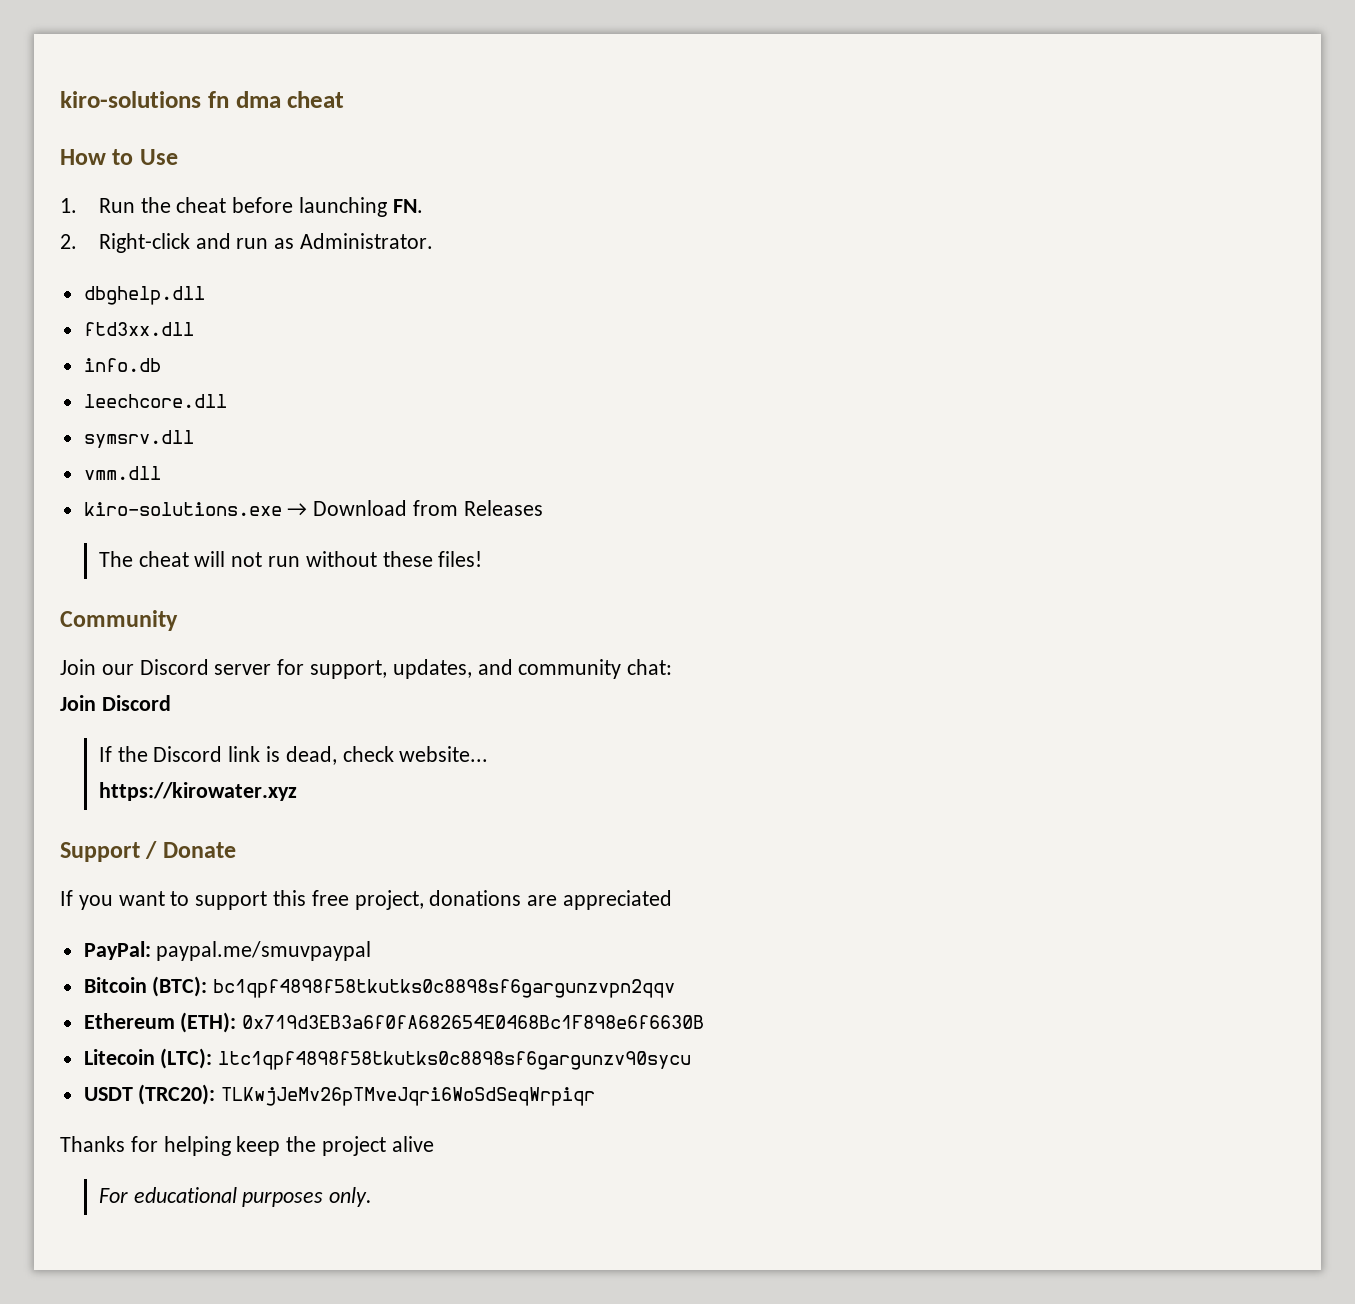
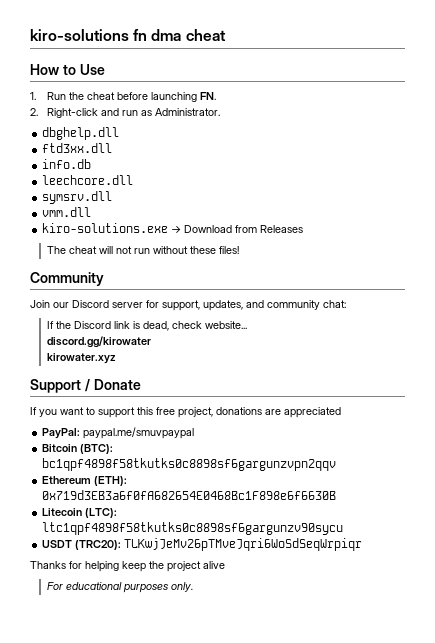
[60,695,171,711] // Join Discord -> (346, 304) none
[98,782,297,801] https://kirowater.xyz -> [46,336,151,348] [46,353,116,364] discord.gg/kirowater // kirowater.xyz

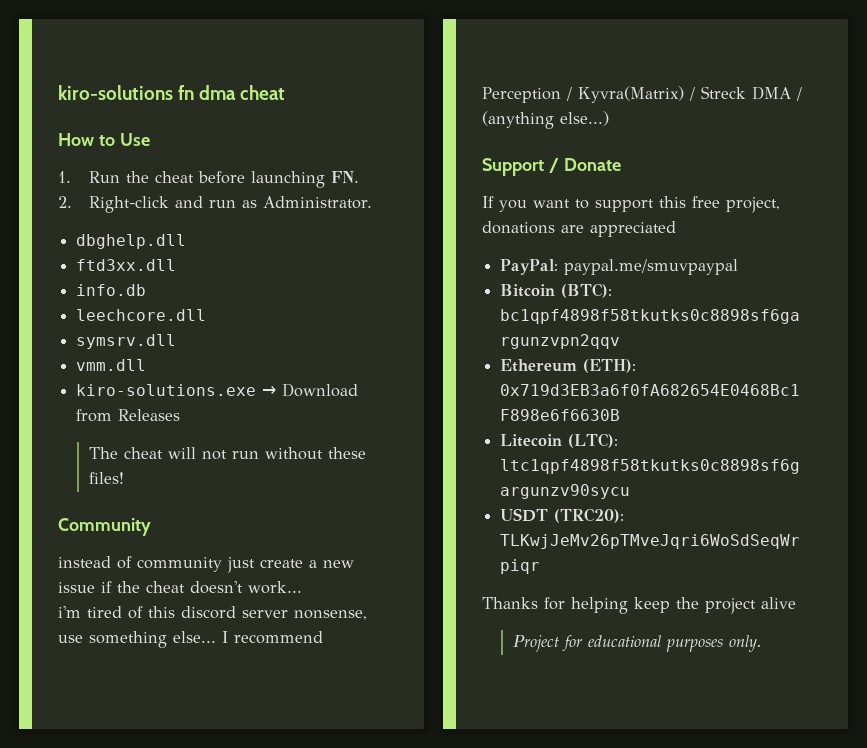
[30,300,346,311] [46,321,247,331] [46,336,151,348] [46,353,116,364] Join our Discord server for support, updates, and community chat: // If the Discord link is dead, check website... // discord.gg/kirowater // kirowater.xyz -> [58,556,354,573] [58,581,302,594] [58,606,367,620] [58,631,323,648] [482,86,802,103] [482,111,609,129] instead of community just create a new issue if the cheat doesn't work... // i'm tired of this discord server nonsense, use something else... I recommend Perception / Kyvra(Matrix) / Streck DMA / (anything else...)
[46,582,63,590] For -> [512,635,583,652] Project for

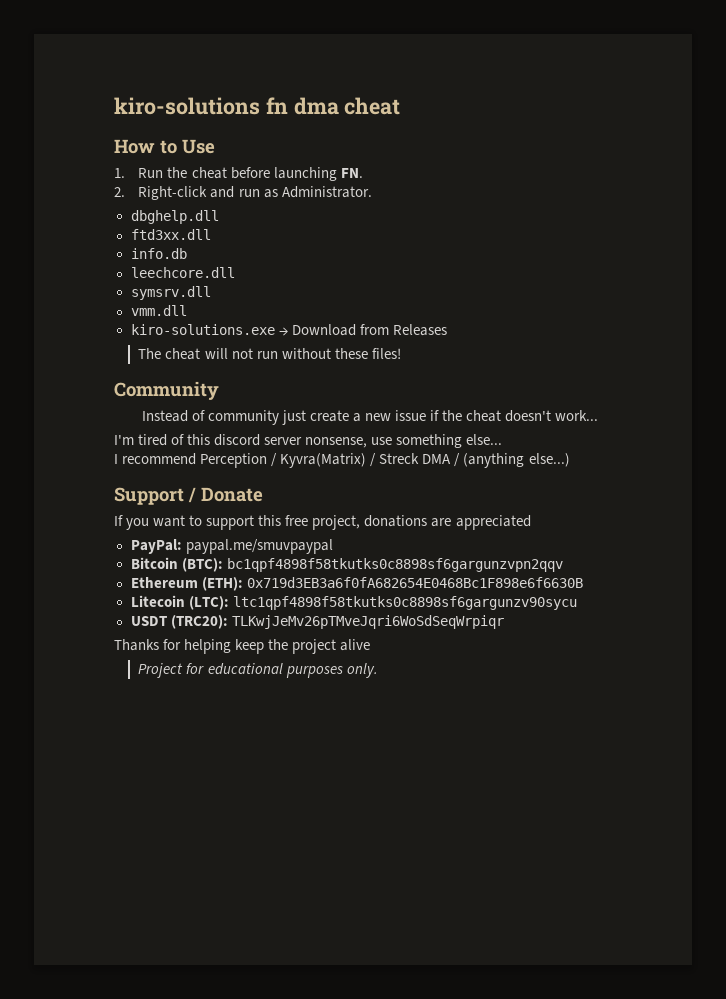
[58,556,111,568] instead -> [141,410,188,422] Instead
[58,606,81,618] i'm -> [114,435,134,445] I'm
(216, 637) none -> (503, 439) //

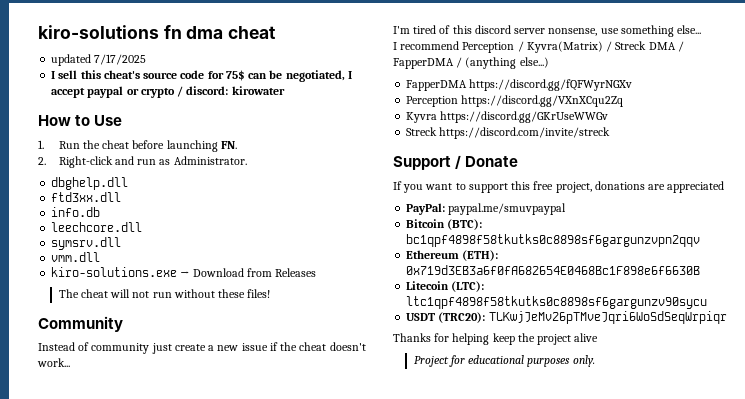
(401, 106) none -> [51,54,147,66] [51,70,352,82] [51,86,285,98] // updated 7/17/2025 // I sell this cheat's source code for 75$ can be negotiated, I accept paypal or crypto / discord: kirowater
(461, 460) none -> [393,57,463,69] FapperDMA /
(570, 460) none -> [406,79,633,91] [406,95,624,107] [406,111,609,123] [406,127,611,139] // FapperDMA https://discord.gg/fQFWyrNGXv // Perception https://discord.gg/VXnXCqu2Zq // Kyvra https://discord.gg/GKrUseWWGv // Streck https://discord.com/invite/streck

